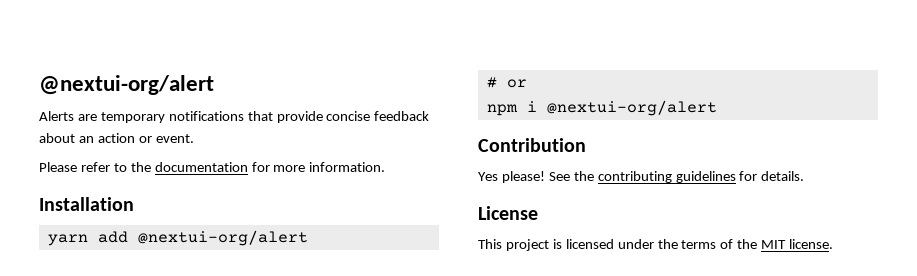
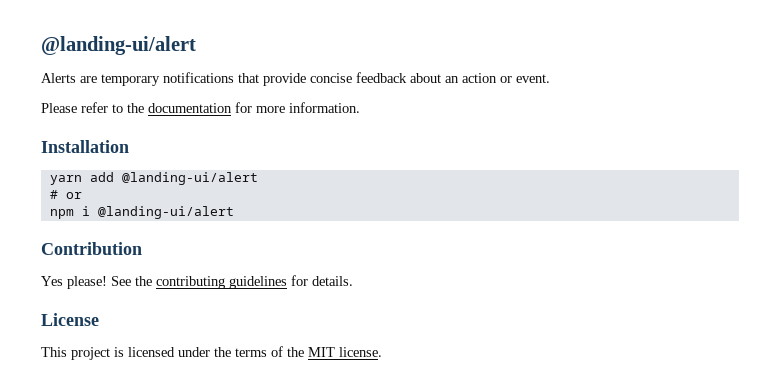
[39,75,214,95] @nextui-org/alert -> [41,36,196,55] @landing-ui/alert
[137,230,308,246] @nextui-org/alert -> [121,172,258,185] @landing-ui/alert
[546,100,717,116] @nextui-org/alert -> [97,206,234,219] @landing-ui/alert

